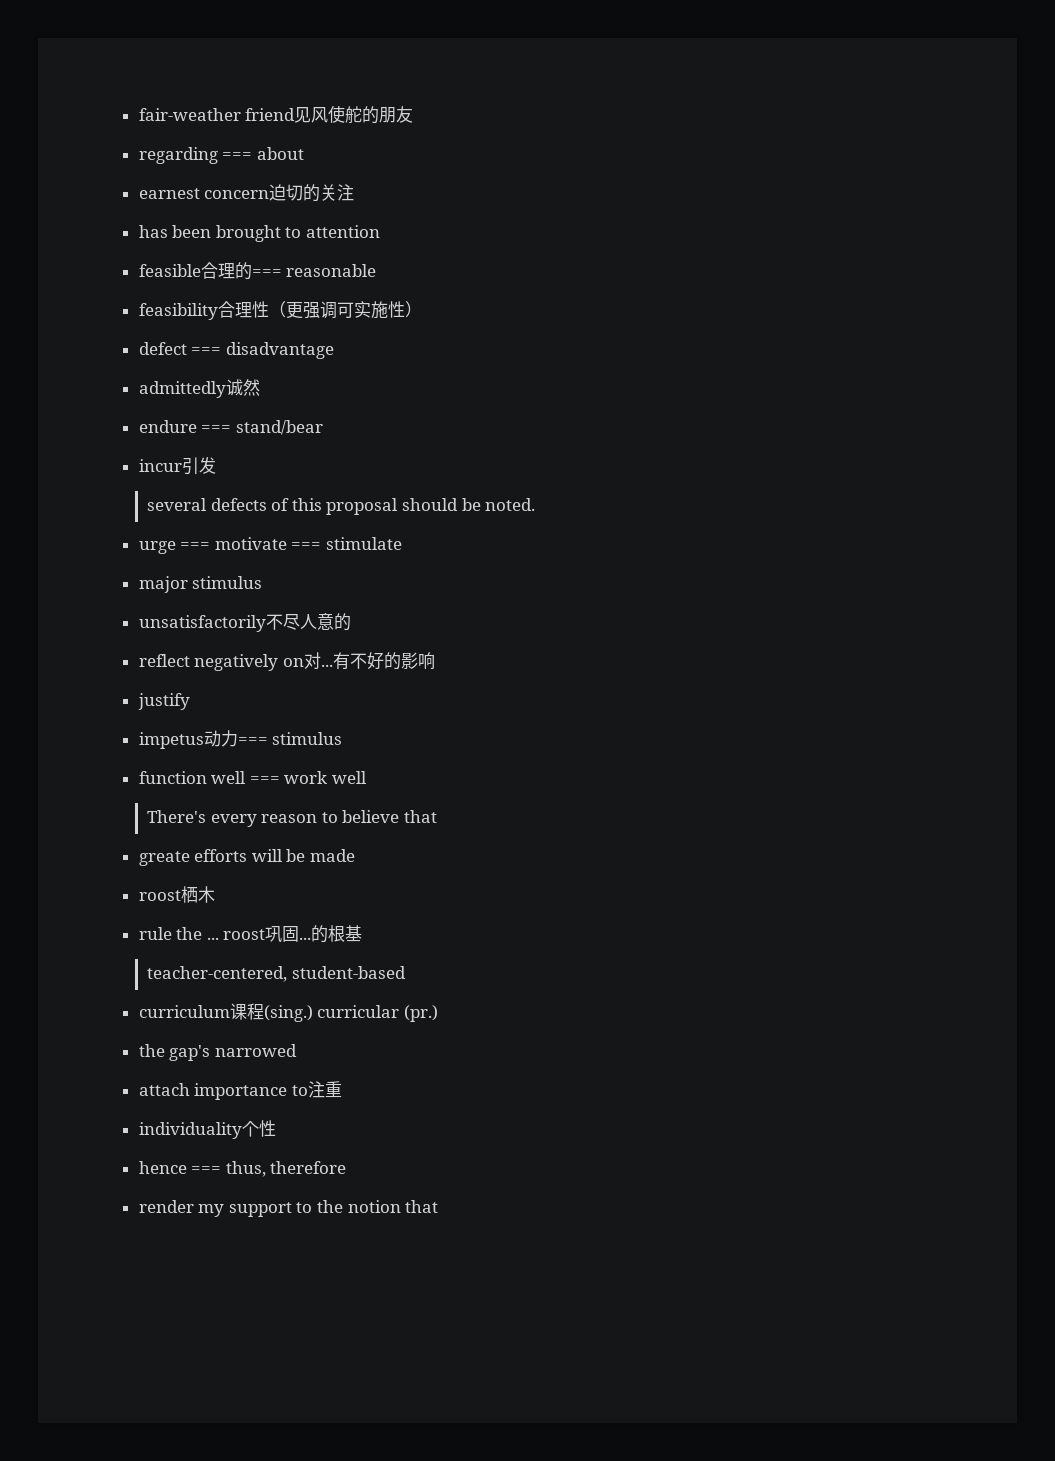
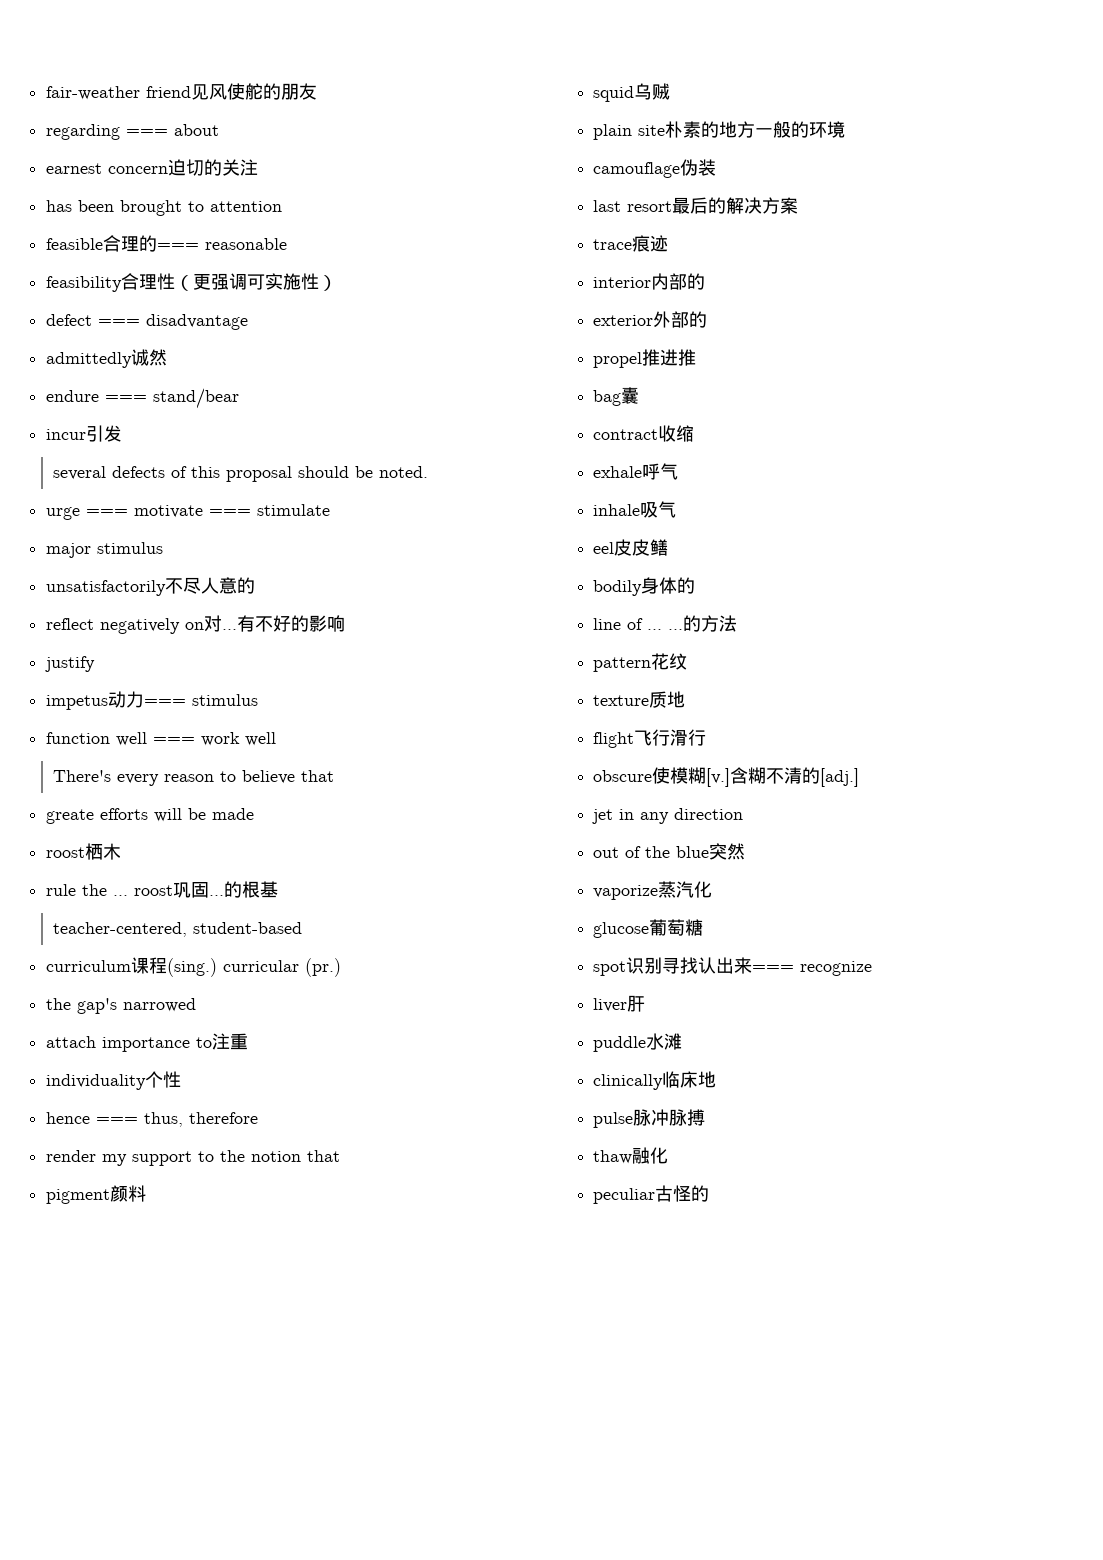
(439, 1206) none -> [46,1185,147,1204] [593,83,671,102] [593,121,846,140] [593,159,717,178] [593,197,799,214] [593,235,669,252] [593,273,706,290] [593,311,708,328] [593,349,697,368] [593,387,640,406] [593,425,695,442] [593,463,679,480] [593,501,677,518] [593,539,669,556] [593,577,696,596] [593,615,738,632] [593,653,688,672] [593,691,686,708] [593,729,707,748] [593,767,860,787] [592,808,744,824] [593,843,746,860] [593,881,713,900] [593,919,704,938] [593,957,873,976] [593,995,646,1012] [593,1033,683,1052] [593,1071,717,1090] [593,1109,706,1128] [593,1147,669,1164] [593,1185,710,1204] // pigment颜料 // squid乌贼 // plain site朴素的地方一般的环境 // camouflage伪装 // last resort最后的解决方案 // trace痕迹 // interior内部的 // exterior外部的 // propel推进推 // bag囊 // contract收缩 // exhale呼气 // inhale吸气 // eel皮皮鳝 // bodily身体的 // line of ... ...的方法 // pattern花纹 // texture质地 // flight飞行滑行 // obscure使模糊[v.]含糊不清的[adj.] // jet in any direction // out of the blue突然 // vaporize蒸汽化 // glucose葡萄糖 // spot识别寻找认出来=== recognize // liver肝 // puddle水滩 // clinically临床地 // pulse脉冲脉搏 // thaw融化 // peculiar古怪的

